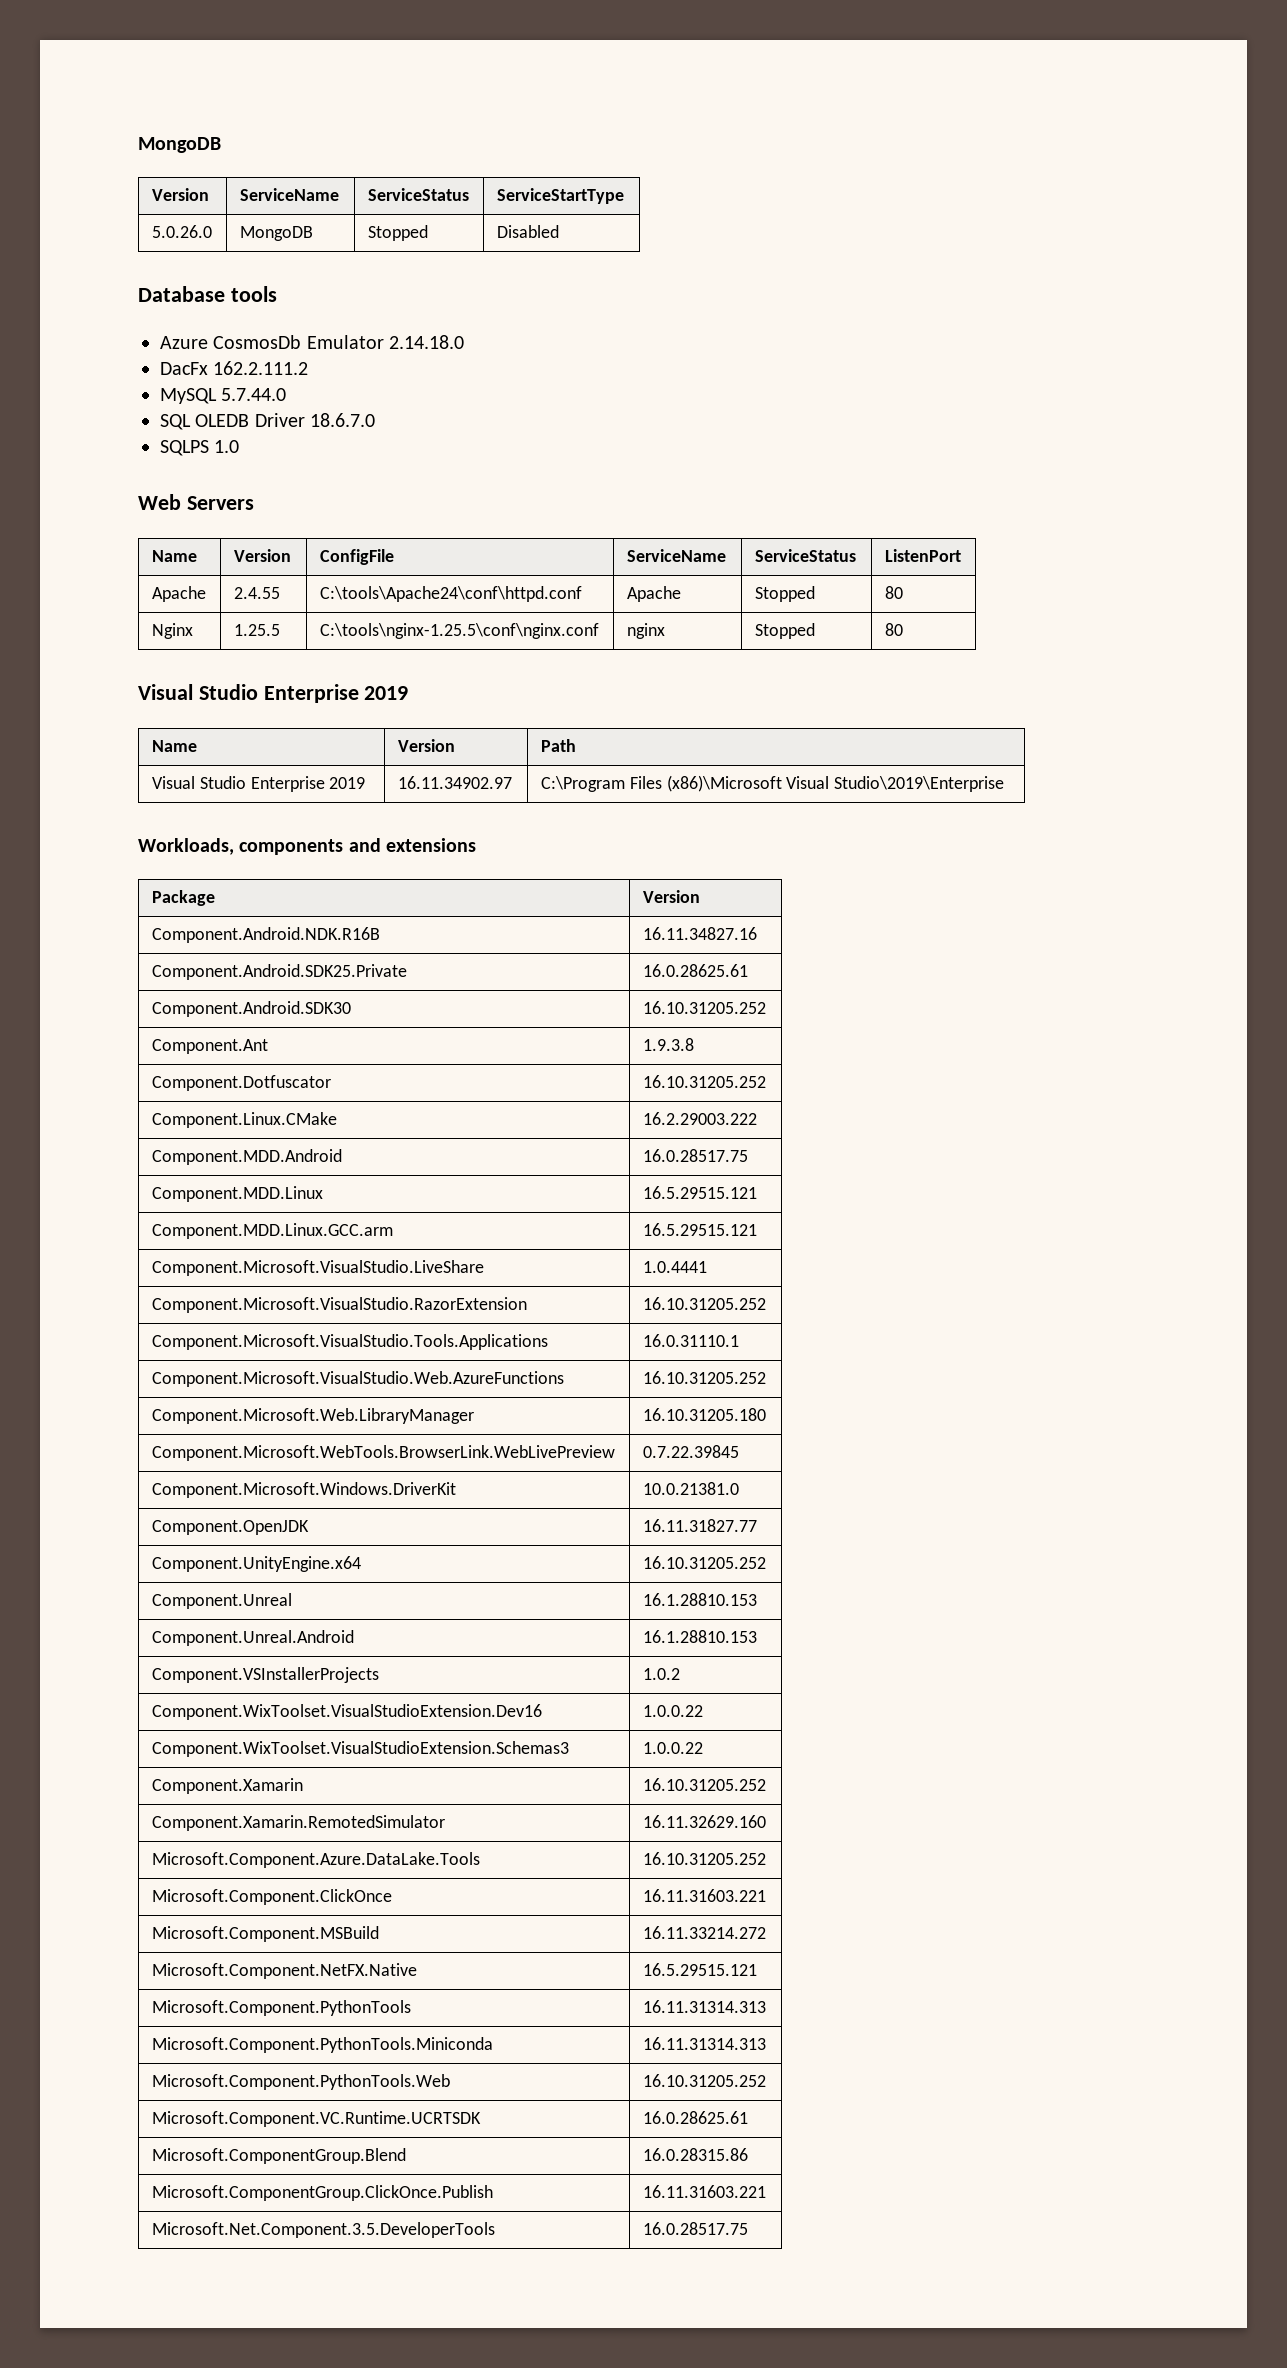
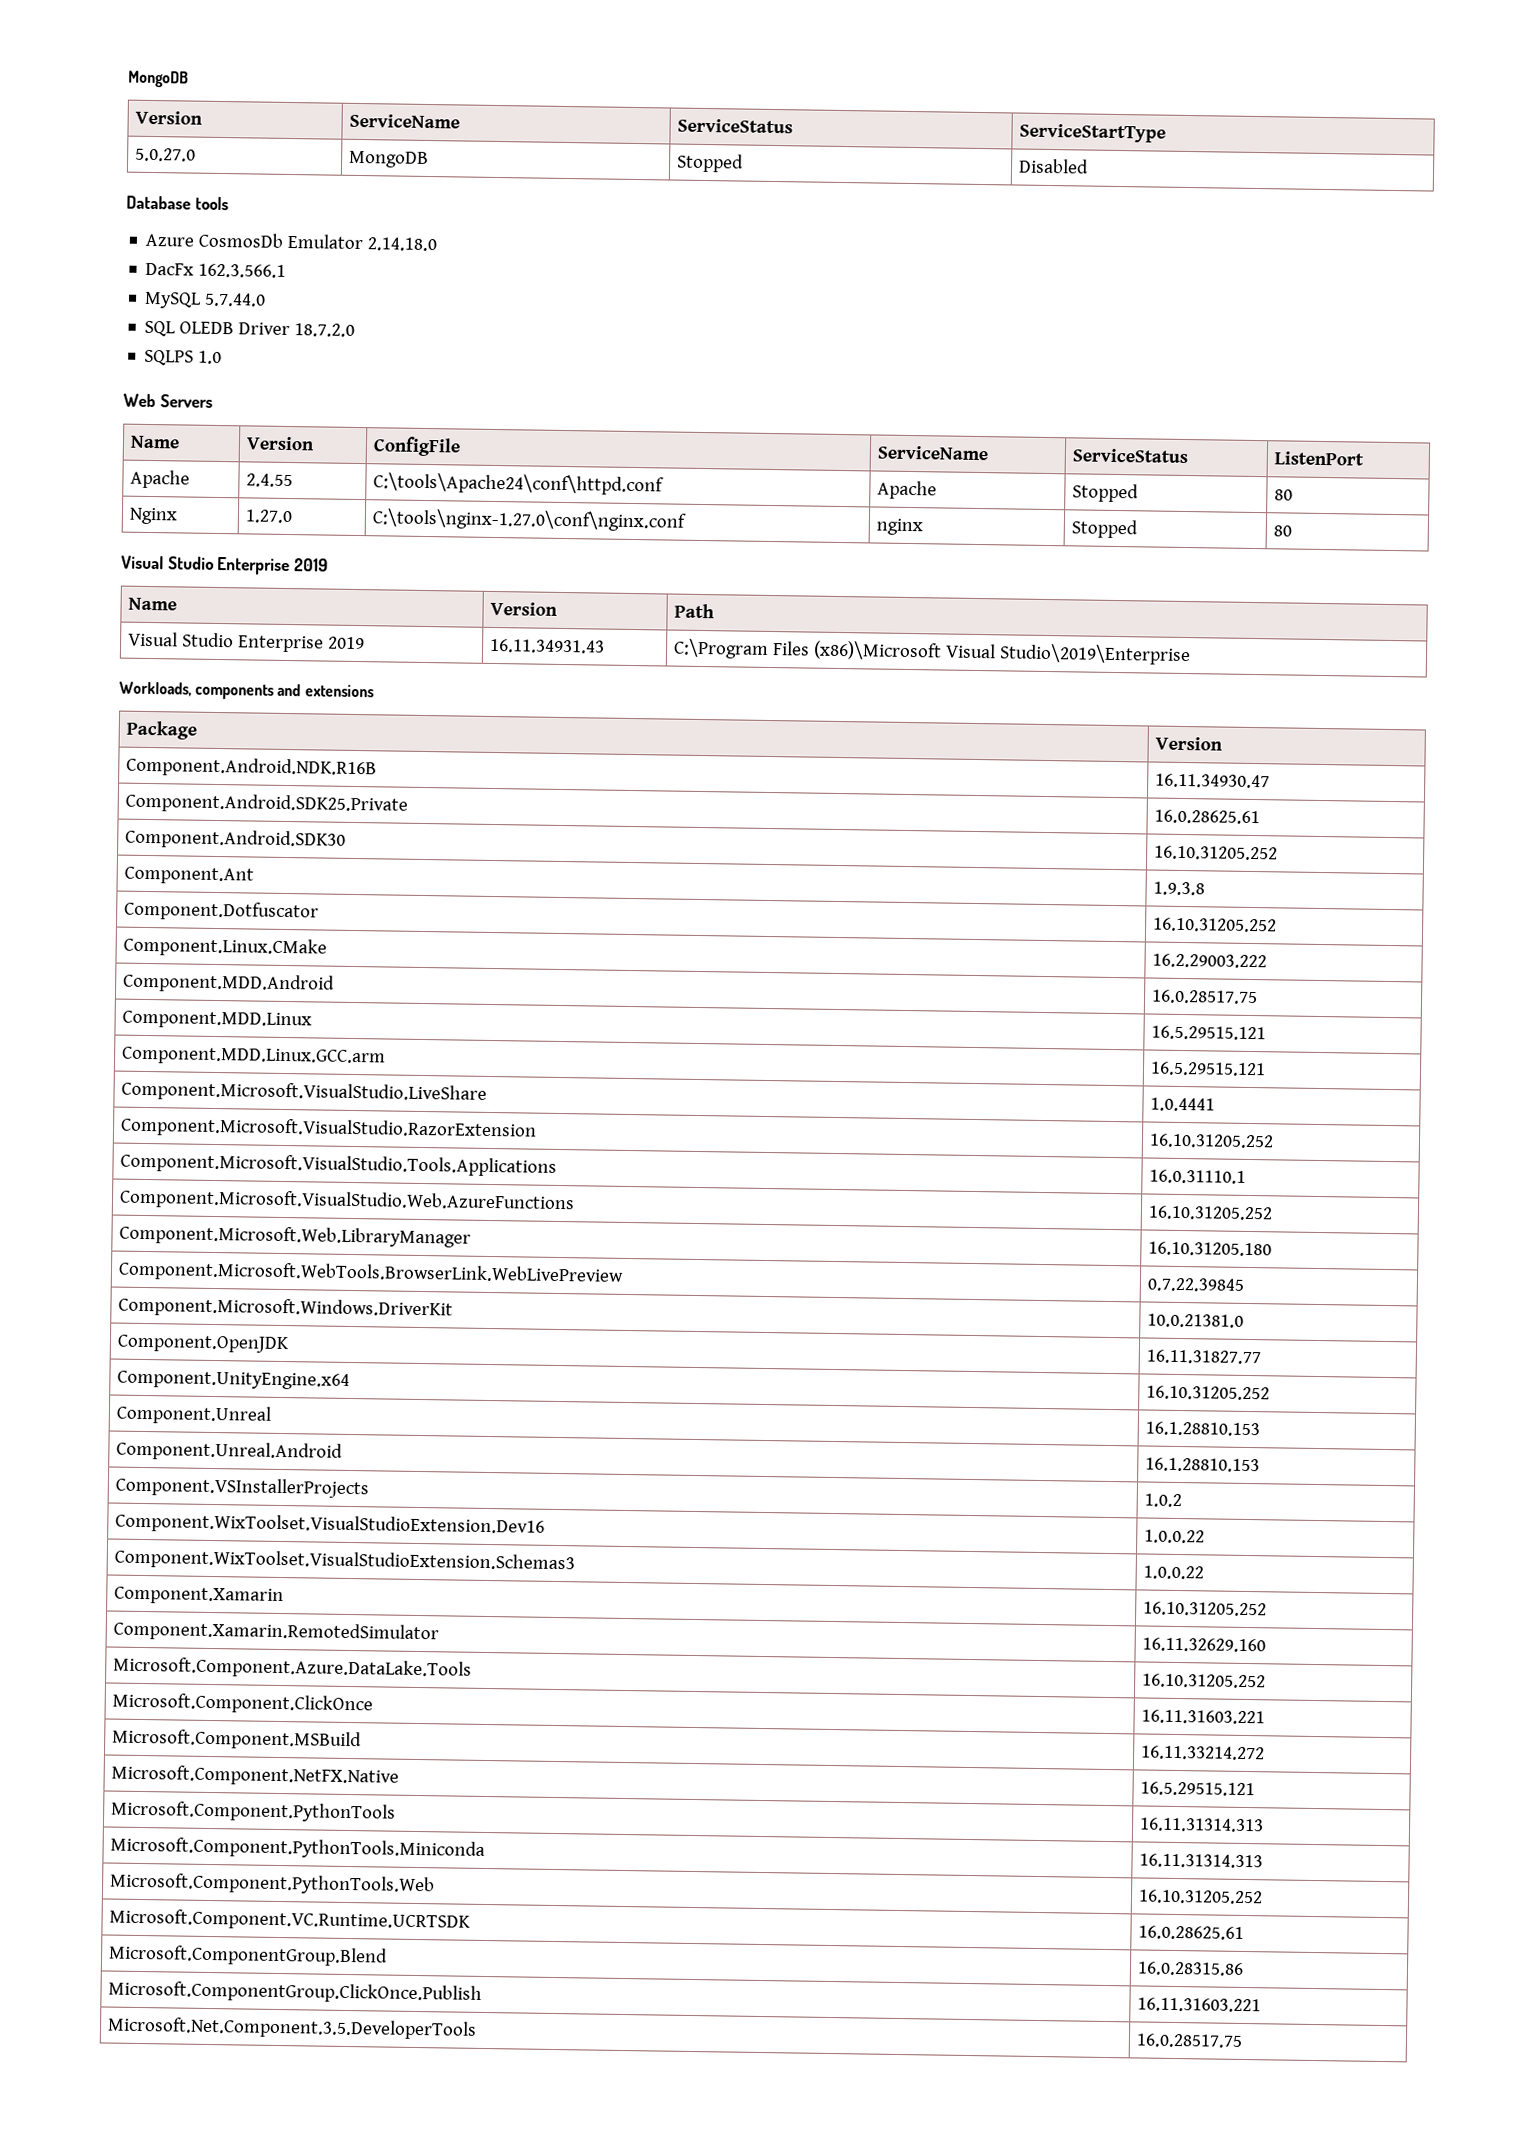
[151,225,212,238] 5.0.26.0 -> [134,147,196,162] 5.0.27.0
[213,361,309,375] 162.2.111.2 -> [198,263,287,278] 162.3.566.1
[310,413,376,427] 18.6.7.0 -> [294,323,356,337] 18.7.2.0
[233,624,280,636] [319,623,599,639] 1.25.5 | C:\tools\nginx-1.25.5\conf\nginx.conf -> [244,509,293,524] [371,508,687,532] 1.27.0 | C:\tools\nginx-1.27.0\conf\nginx.conf
[397,776,512,789] 16.11.34902.97 -> [488,638,605,654] 16.11.34931.43
[642,927,757,940] 16.11.34827.16 -> [1154,773,1270,789] 16.11.34930.47

